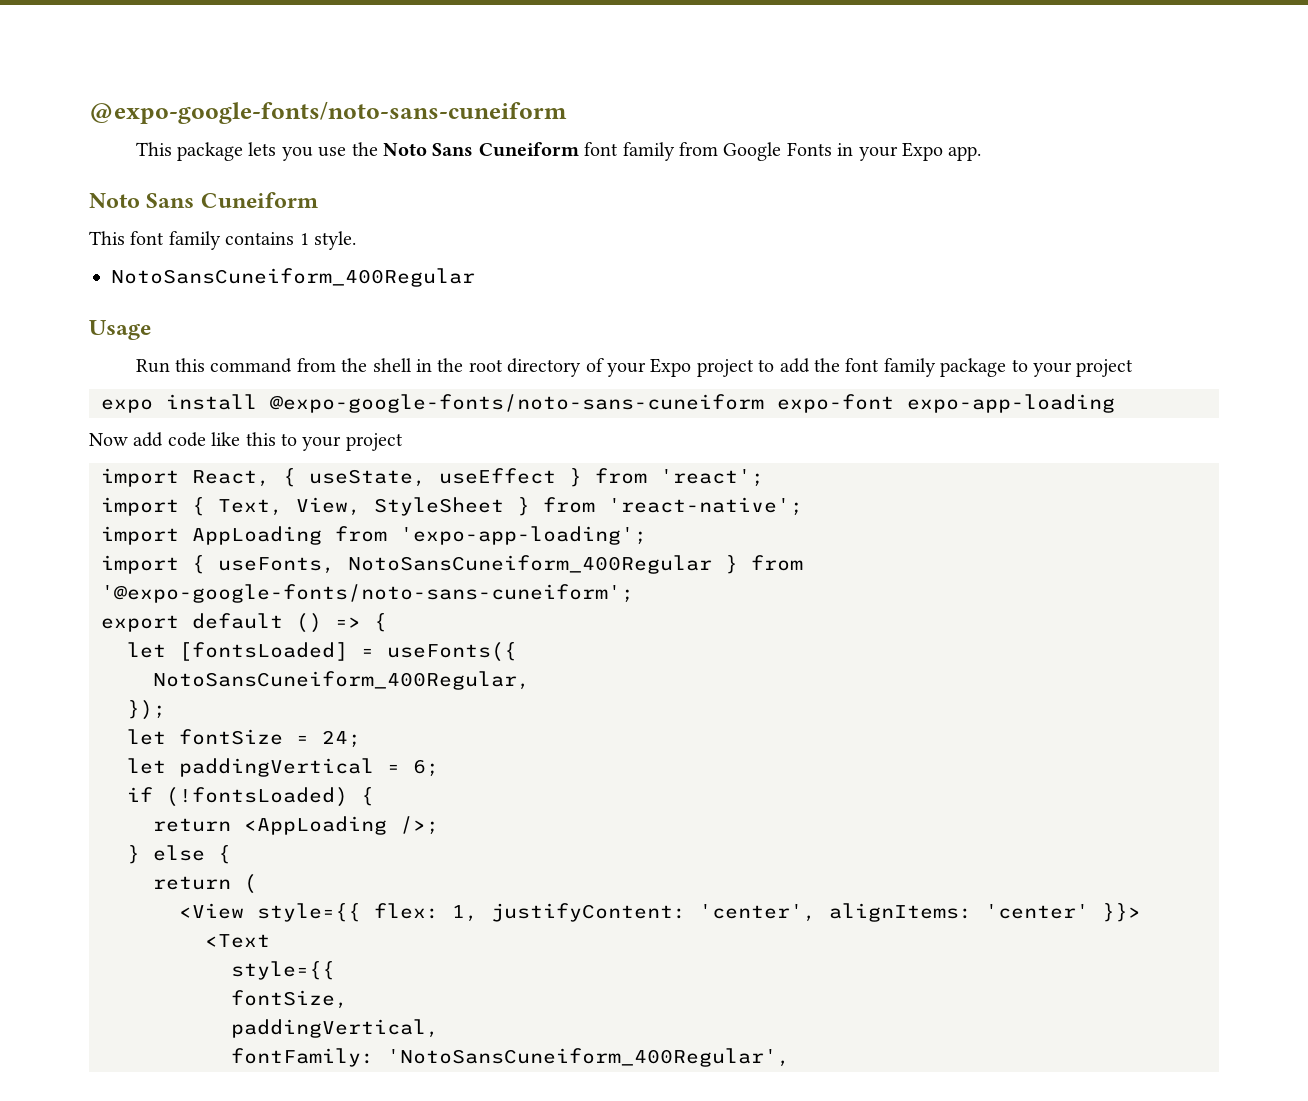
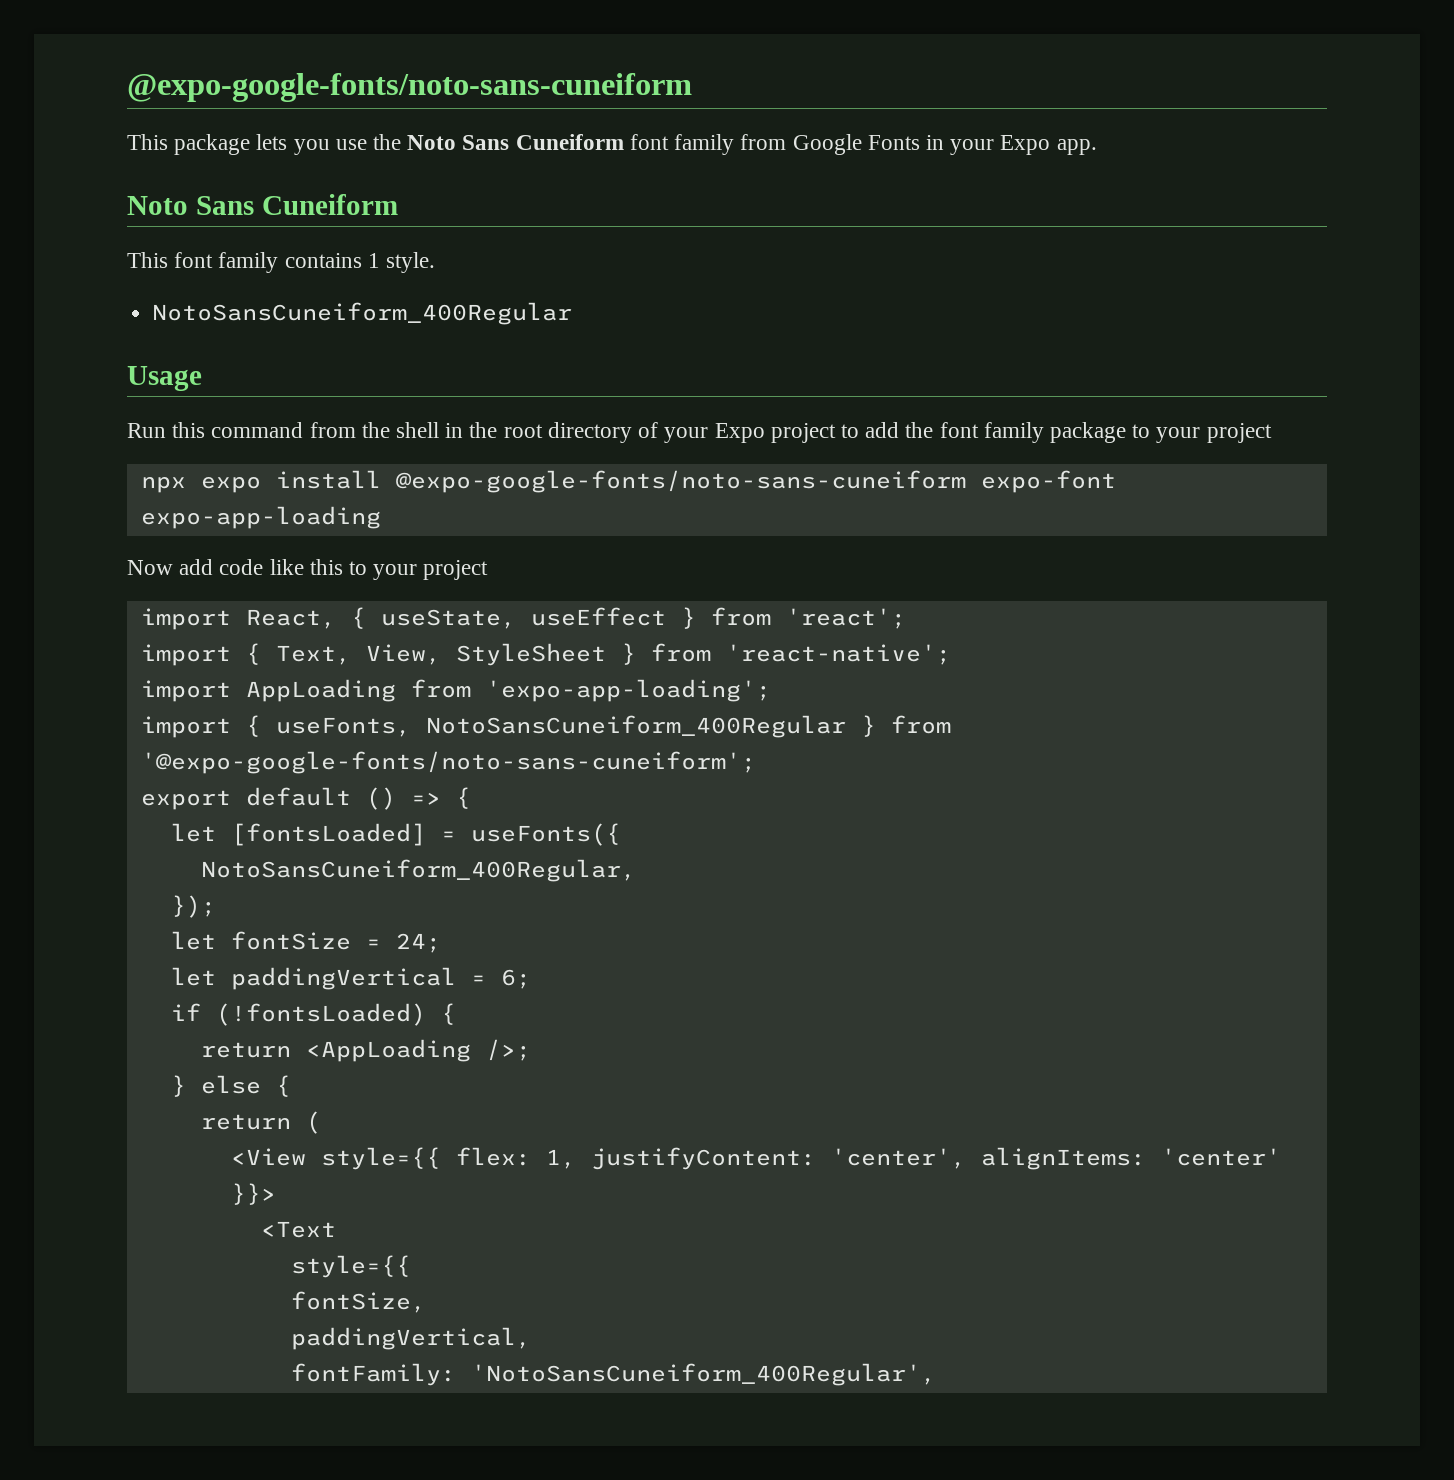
(1134, 368) none -> [140,476,186,493] npx

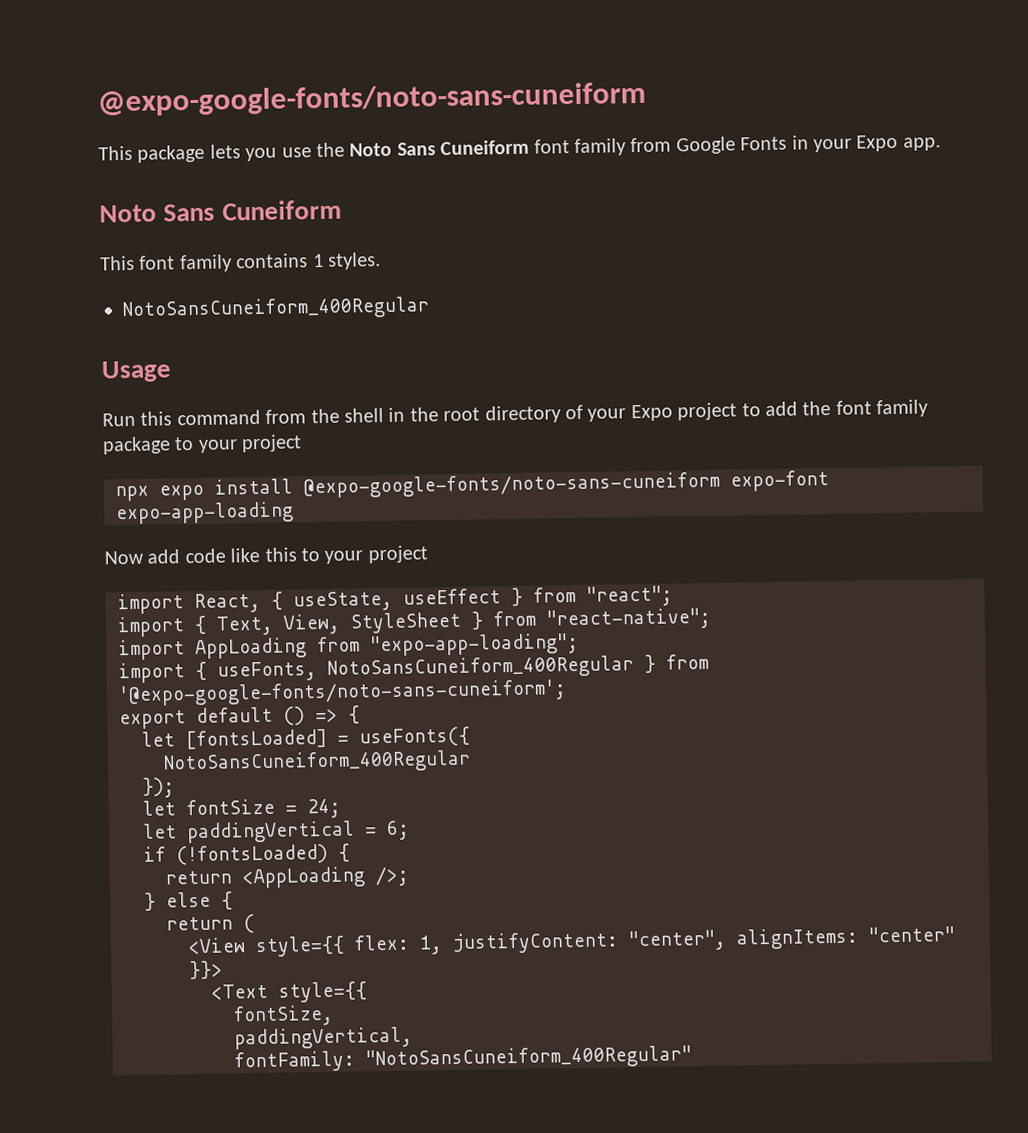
[386,252,436,273] style. -> [328,252,381,270] styles.
[785,608,906,629] 'react'; -> [586,585,673,607] "react";
[725,644,951,665] 'react-native'; -> [546,607,711,631] "react-native";
[485,679,771,702] 'expo-app-loading'; -> [370,633,579,657] "expo-app-loading";
[200,859,636,882] NotoSansCuneiform_400Regular, -> [163,749,471,775] NotoSansCuneiform_400Regular
[830,1147,1281,1170] 'center', alignItems: 'center' -> [628,926,955,952] "center", alignItems: "center"
(336, 1229) // -> (268, 991) none
[470,1363,936,1386] 'NotoSansCuneiform_400Regular', -> [365,1045,692,1071] "NotoSansCuneiform_400Regular"

